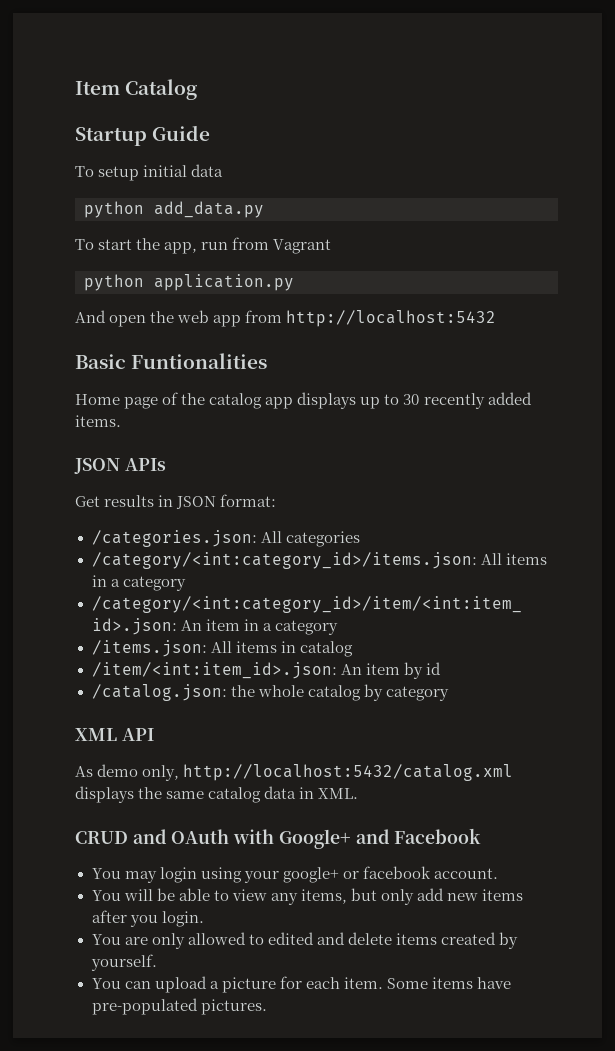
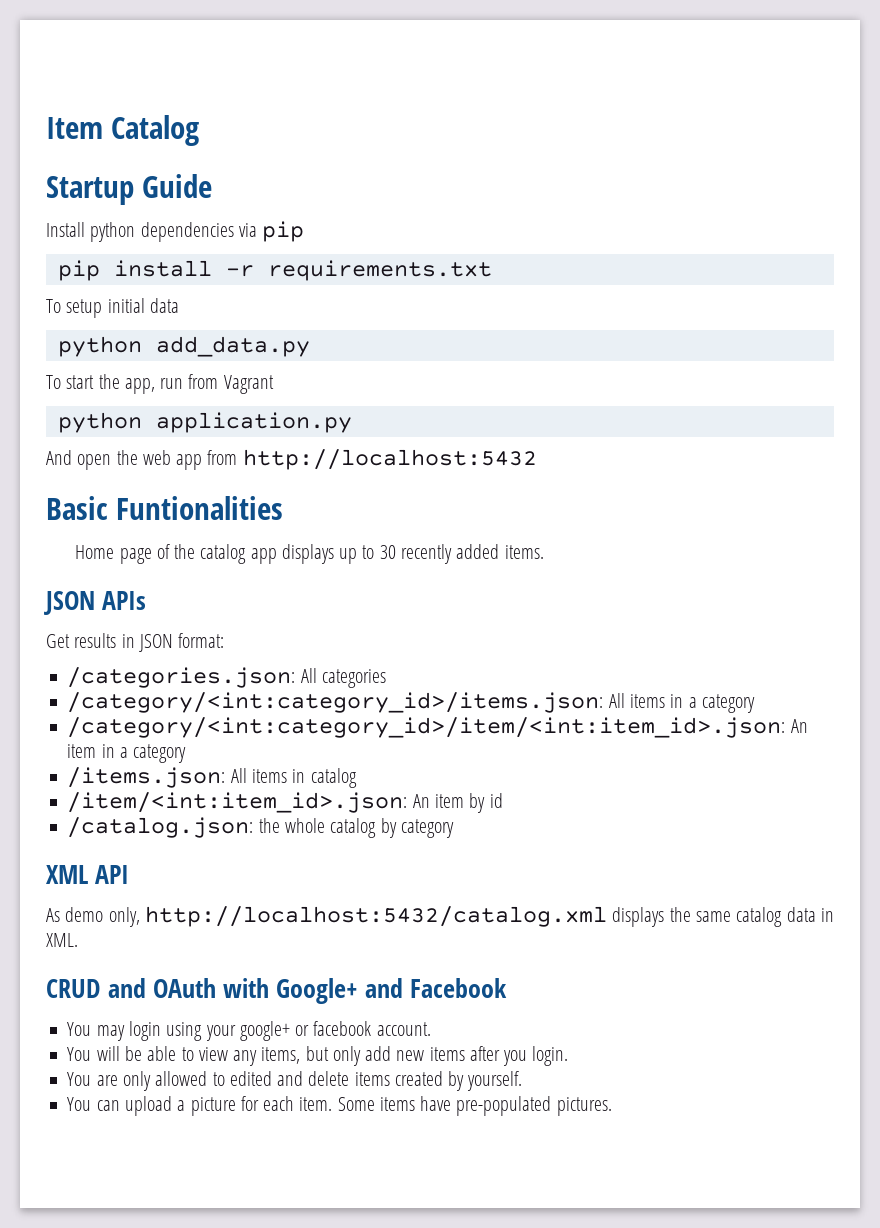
(211, 133) none -> [46,221,305,242] [57,260,492,281] // Install python dependencies via pip // pip install -r requirements.txt

